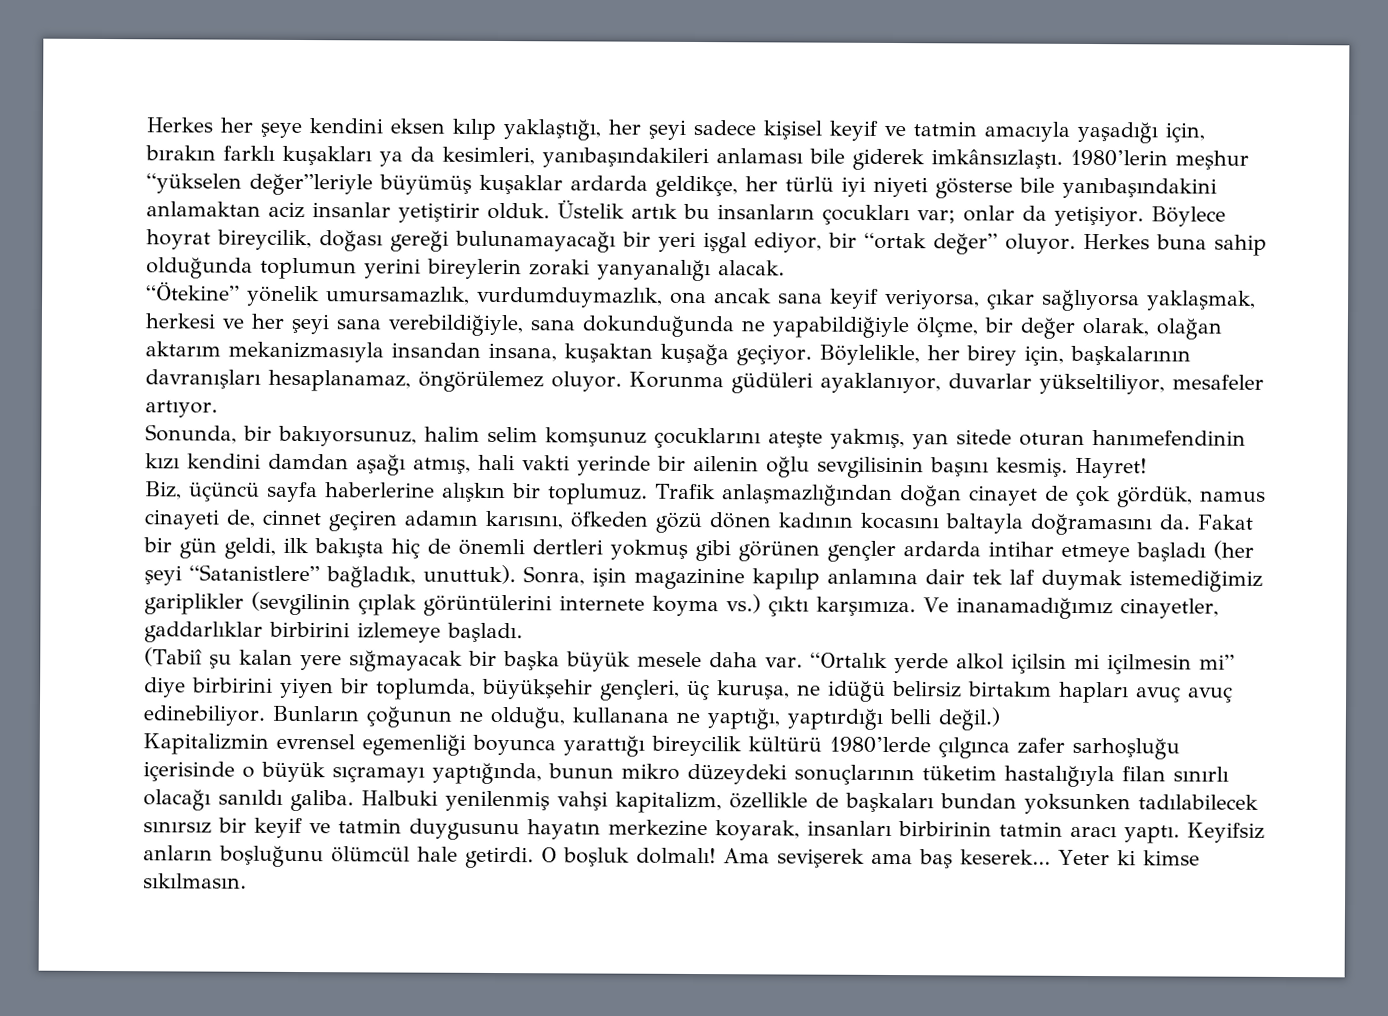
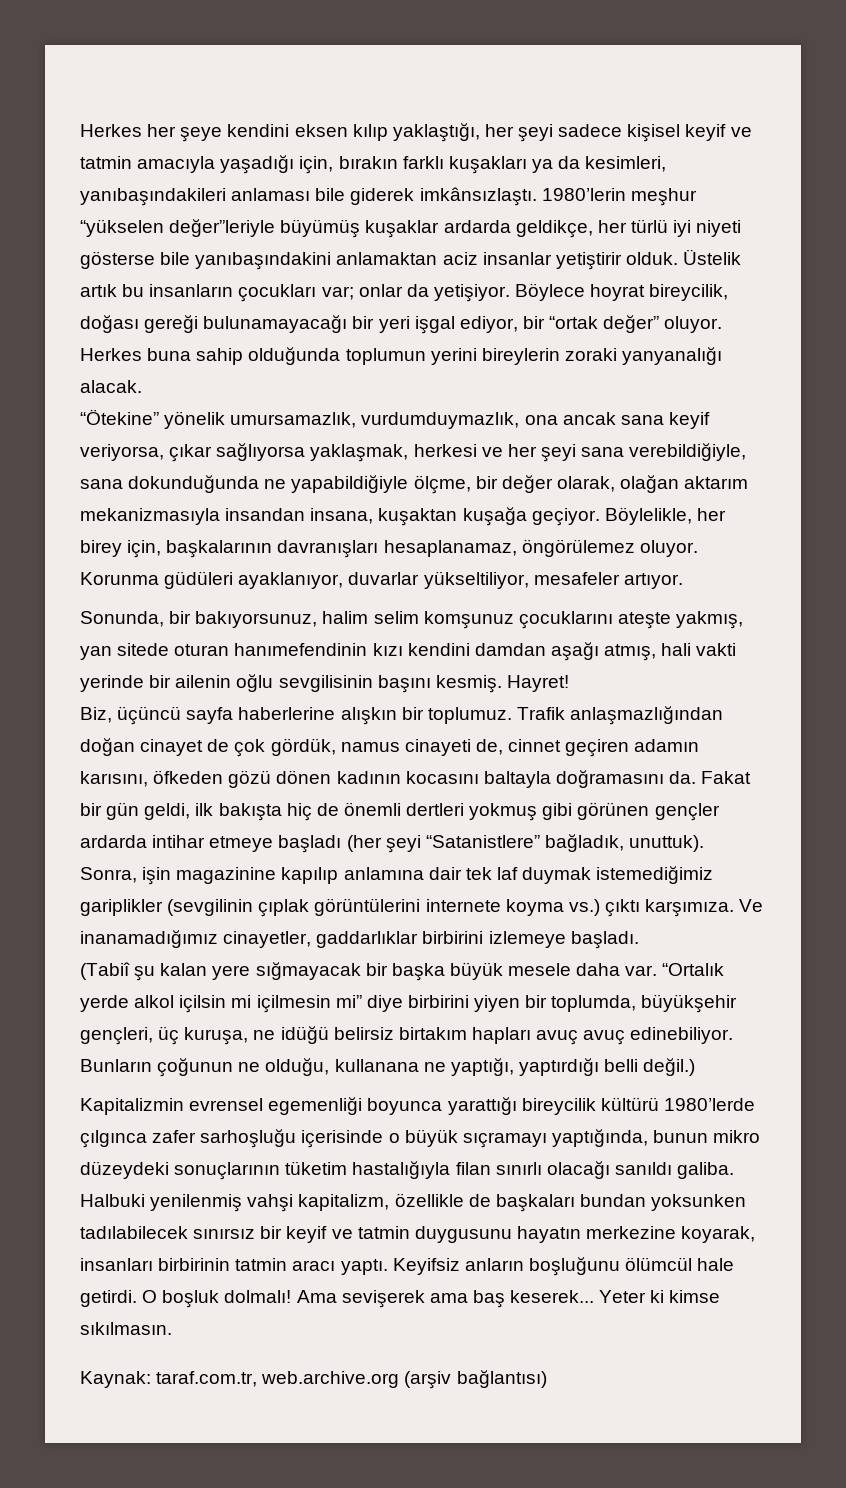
(247, 881) none -> [80,1370,547,1389] // Kaynak: taraf.com.tr, web.archive.org (arşiv bağlantısı)

